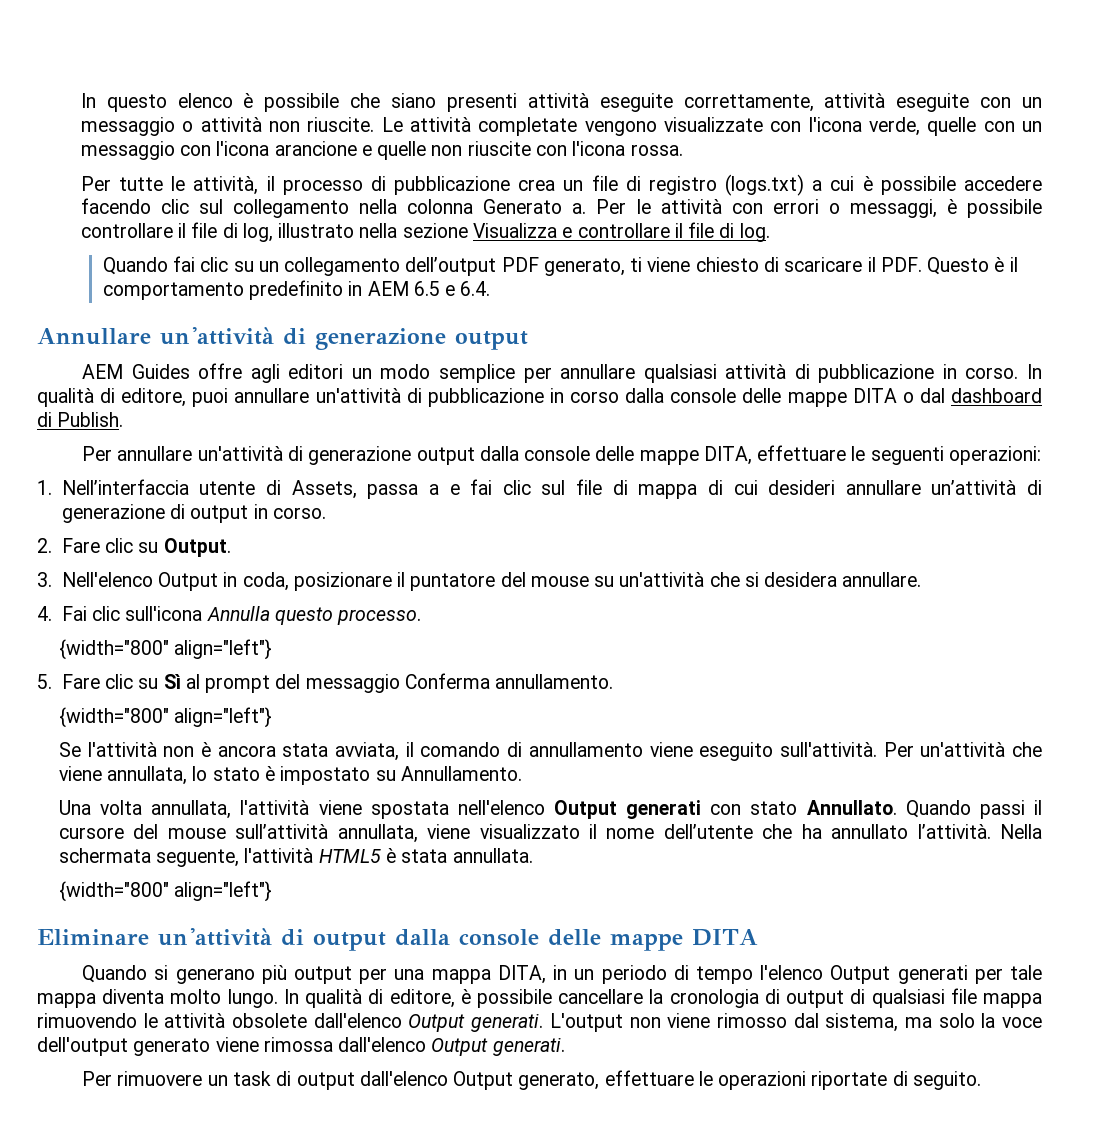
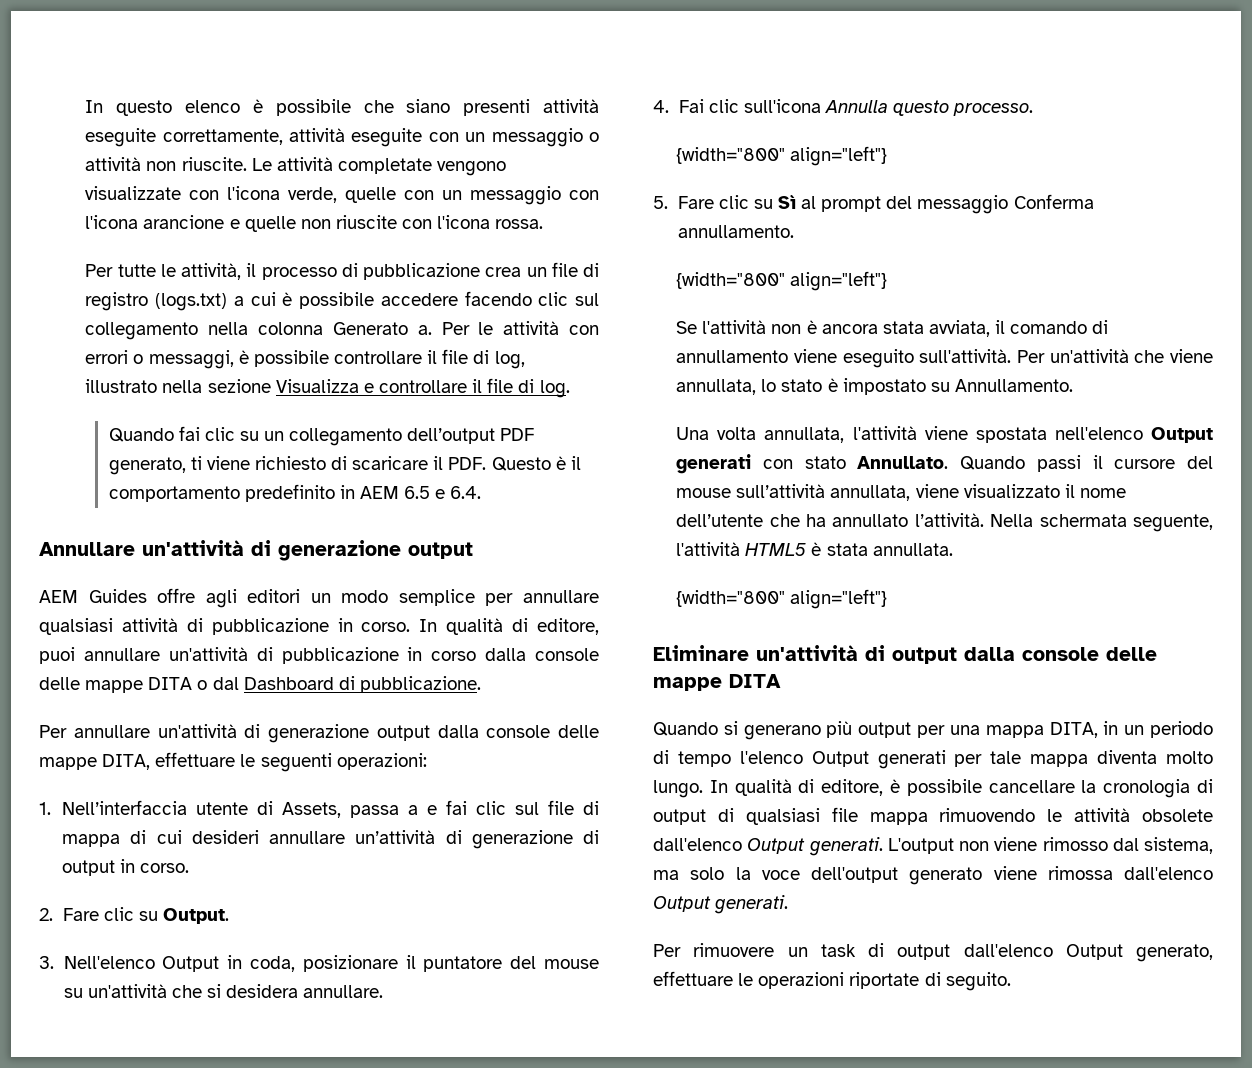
[695,257,759,272] chiesto -> [254,456,326,470] richiesto
[951,388,1042,403] [37,412,124,427] dashboard di Publish. -> [243,676,481,693] Dashboard di pubblicazione.

